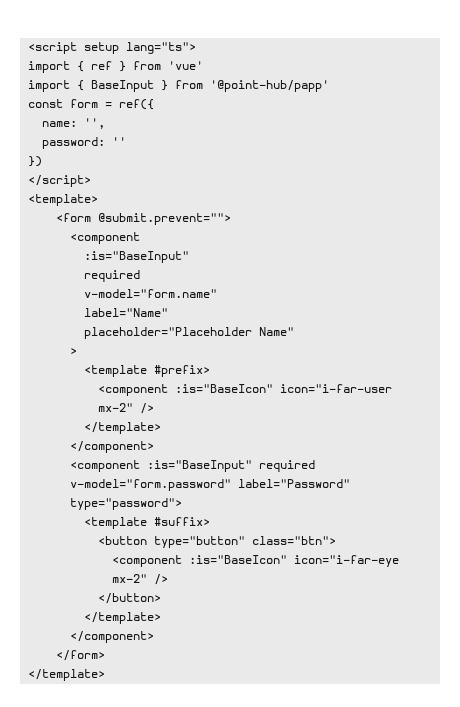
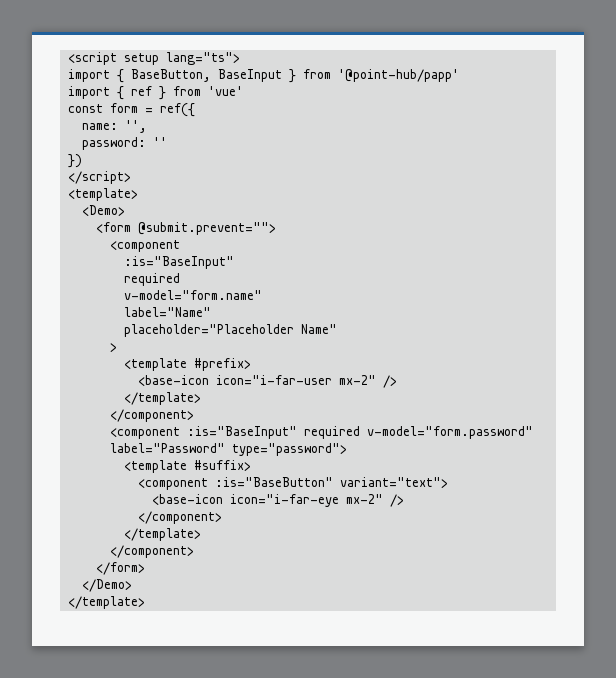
(196, 48) none -> [67,69,459,83] // import { BaseButton, BaseInput } from '@point-hub/papp'
[27,80,329,92] // import { BaseInput } from '@point-hub/papp' -> (243, 91) none
(98, 200) none -> [81,205,125,216] // <Demo>
[97,384,273,396] <component :is="BaseIcon" -> [137,375,209,386] <base-icon
[97,536,336,548] [111,555,287,567] <button type="button" class="btn"> // <component :is="BaseIcon" -> [137,477,448,490] [151,494,223,505] <component :is="BaseButton" variant="text"> // <base-icon
[97,593,161,604] </button> -> [137,511,222,524] </component>
(105, 655) none -> [81,579,132,592] // </Demo>

